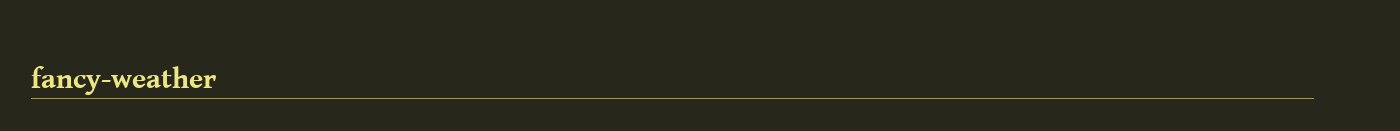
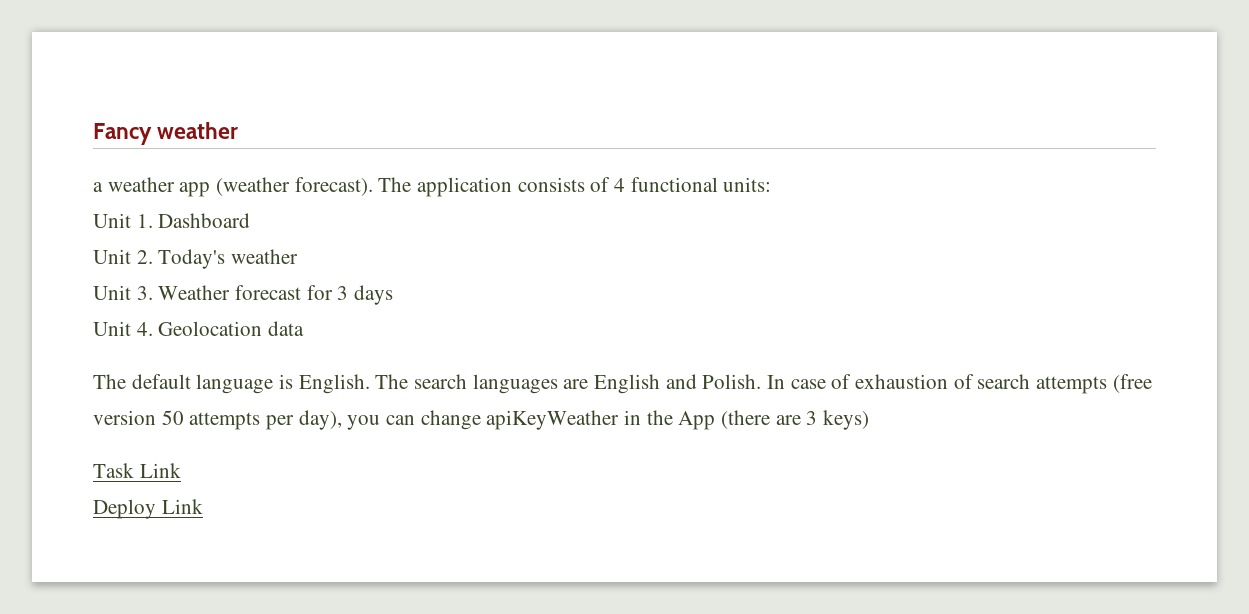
[31,66,216,95] fancy-weather -> [93,122,239,145] [93,177,772,197] [93,213,251,228] [93,249,299,269] [93,285,394,305] [93,321,305,336] [93,374,1152,394] [93,410,870,430] [93,463,181,478] [93,499,203,519] Fancy weather // a weather app (weather forecast). The application consists of 4 functional units: // Unit 1. Dashboard // Unit 2. Today's weather // Unit 3. Weather forecast for 3 days // Unit 4. Geolocation data // The default language is English. The search languages are English and Polish. In case of exhaustion of search attempts (free version 50 attempts per day), you can change apiKeyWeather in the App (there are 3 keys) // Task Link // Deploy Link

